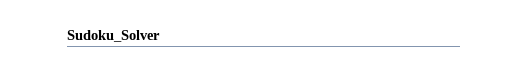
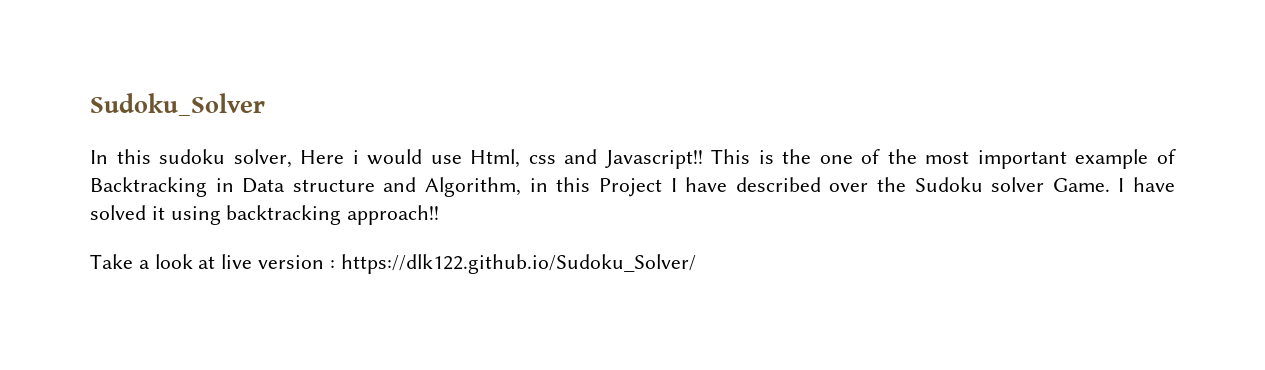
(160, 36) none -> [90,149,1176,169] [90,177,1175,197] [90,205,440,225] [90,254,696,274] // In this sudoku solver, Here i would use Html, css and Javascript!! This is the one of the most important example of Backtracking in Data structure and Algorithm, in this Project I have described over the Sudoku solver Game. I have solved it using backtracking approach!! // Take a look at live version : https://dlk122.github.io/Sudoku_Solver/

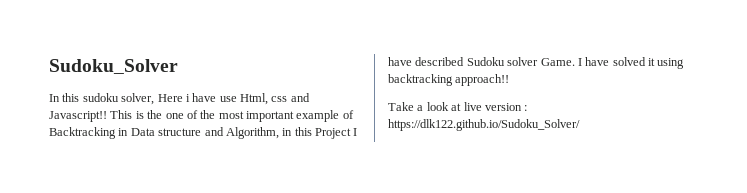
[367,149,423,165] would -> [192,93,217,102] have
[829,177,906,192] over the -> (465, 61) none

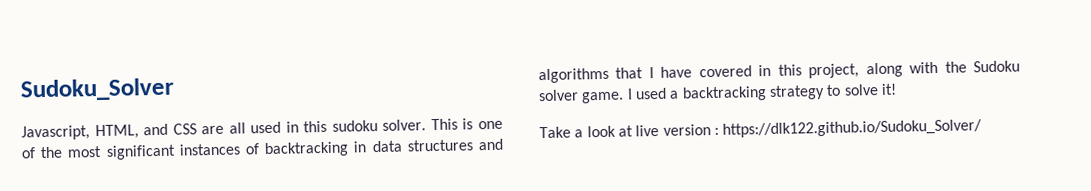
[49,93,310,105] [49,111,107,122] In this sudoku solver, Here i have use Html, css and Javascript!! -> [21,119,427,141] Javascript, HTML, and CSS are all used in this sudoku solver.
[147,110,163,119] the -> (474, 124) none
[246,110,354,122] [49,127,358,139] [388,57,685,69] [388,74,510,86] important example of Backtracking in Data structure and Algorithm, in this Project I have described Sudoku solver Game. I have solved it using backtracking approach!! -> [105,138,503,160] [538,60,1020,84] [538,83,897,104] significant instances of backtracking in data structures and algorithms that I have covered in this project, along with the Sudoku solver game. I used a backtracking strategy to solve it!

